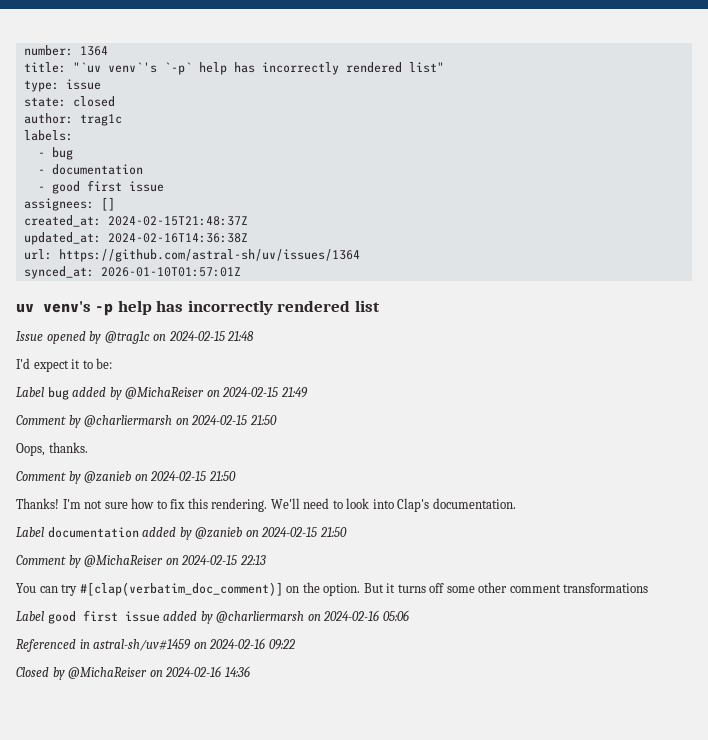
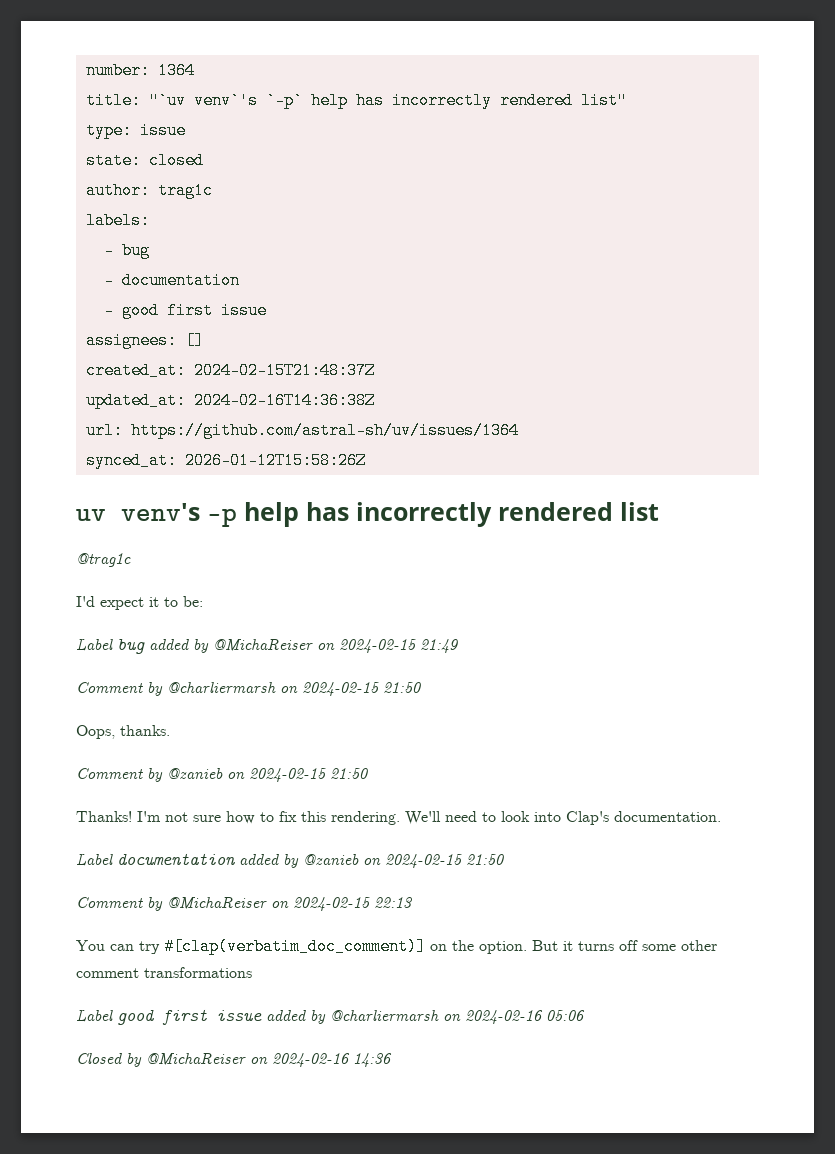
[100,267,241,277] 2026-01-10T01:57:01Z -> [184,452,366,469] 2026-01-12T15:58:26Z
[16,331,255,344] Issue opened by @trag1c on 2024-02-15 21:48 -> [76,553,131,567] @trag1c
[16,638,295,652] // Referenced in astral-sh/uv#1459 on 2024-02-16 09:22 -> (585, 1015) none

